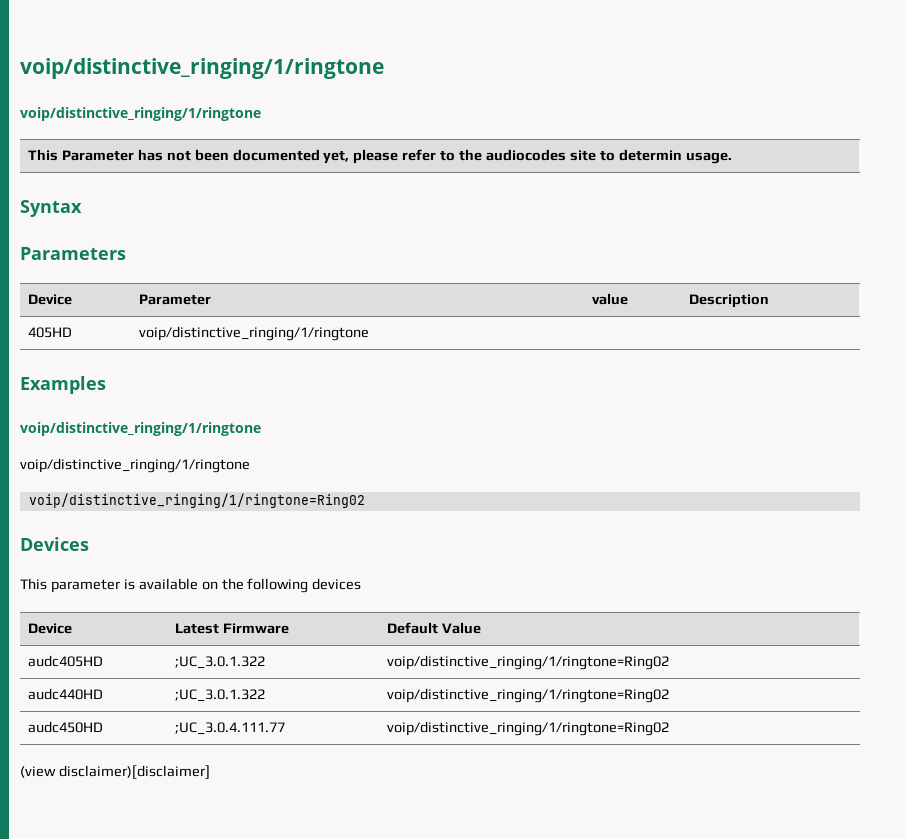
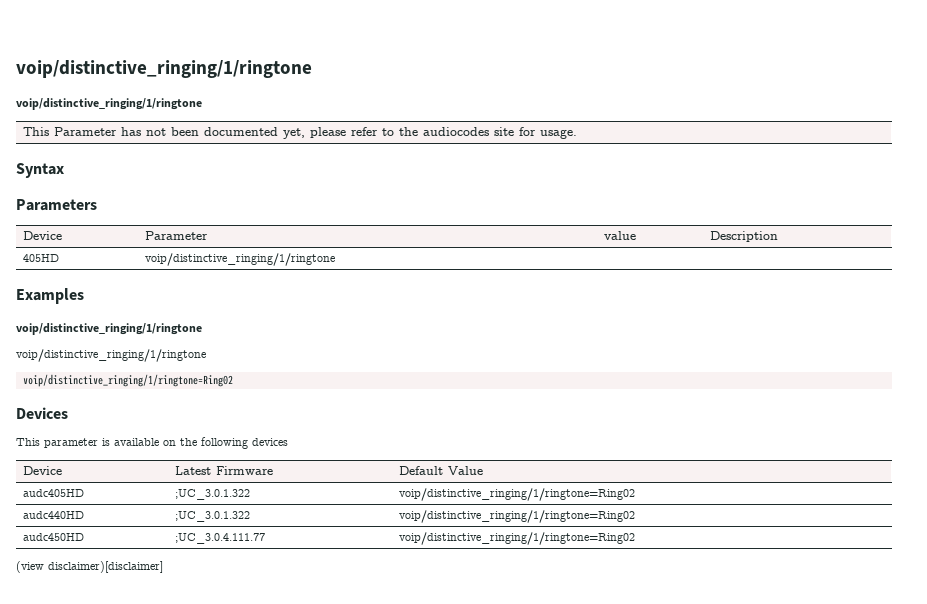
[599,149,682,161] to determin -> [519,127,537,136] for

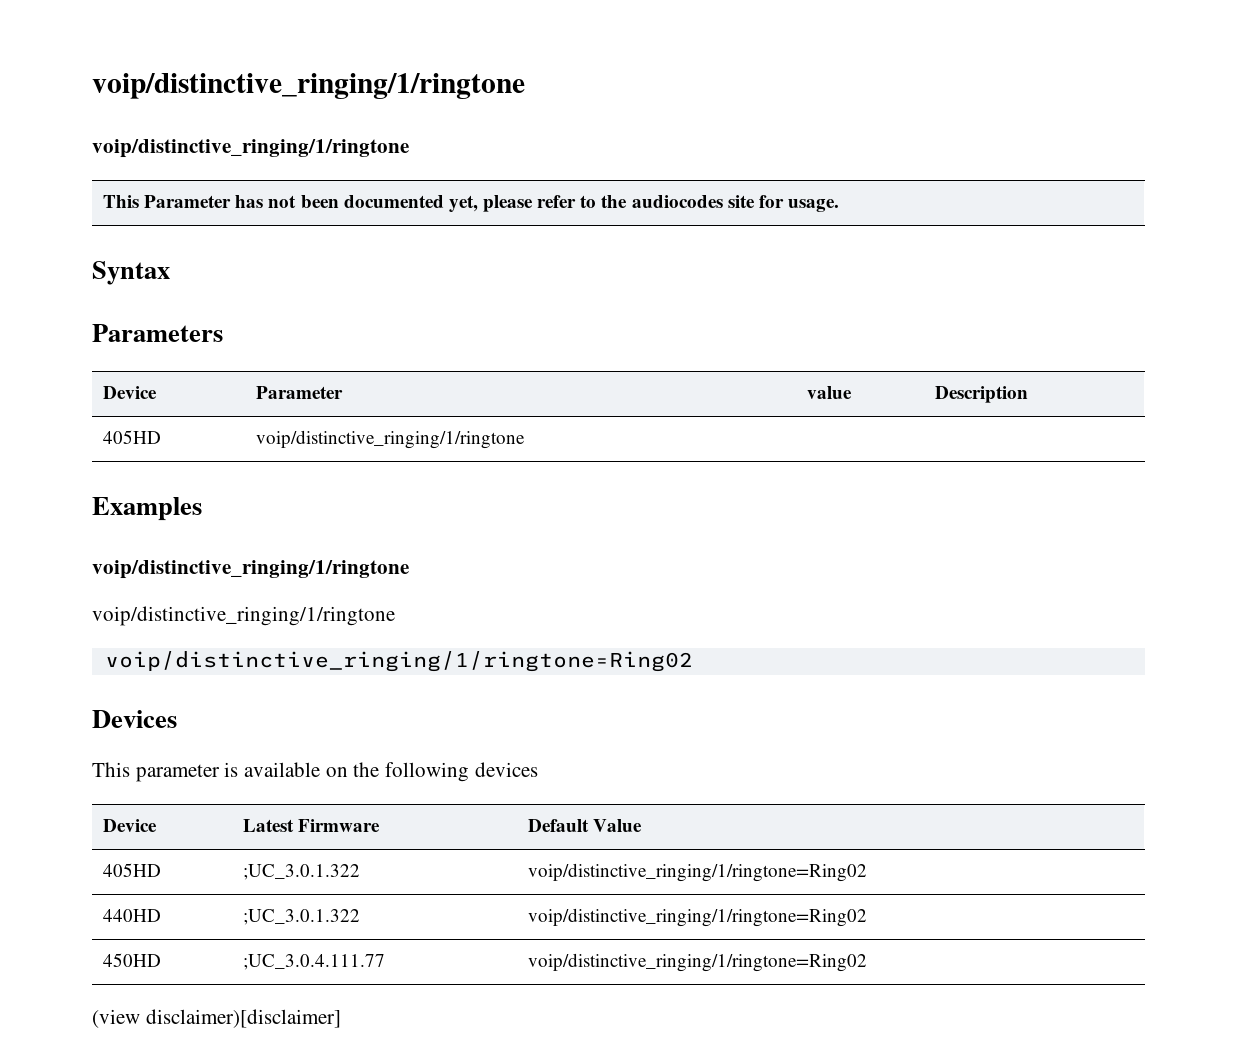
[23,489,85,497] [175,489,251,500] [399,488,636,501] [23,511,85,519] [175,511,251,522] [399,510,636,523] [23,533,85,541] audc405HD | ;UC_3.0.1.322 | voip/distinctive_ringing/1/ringtone=Ring02 // audc440HD | ;UC_3.0.1.322 | voip/distinctive_ringing/1/ringtone=Ring02 // audc450HD -> [103,863,162,877] [243,864,361,880] [528,863,868,882] [103,909,162,922] [243,909,361,925] [528,908,868,927] [103,953,162,967] 405HD | ;UC_3.0.1.322 | voip/distinctive_ringing/1/ringtone=Ring02 // 440HD | ;UC_3.0.1.322 | voip/distinctive_ringing/1/ringtone=Ring02 // 450HD

